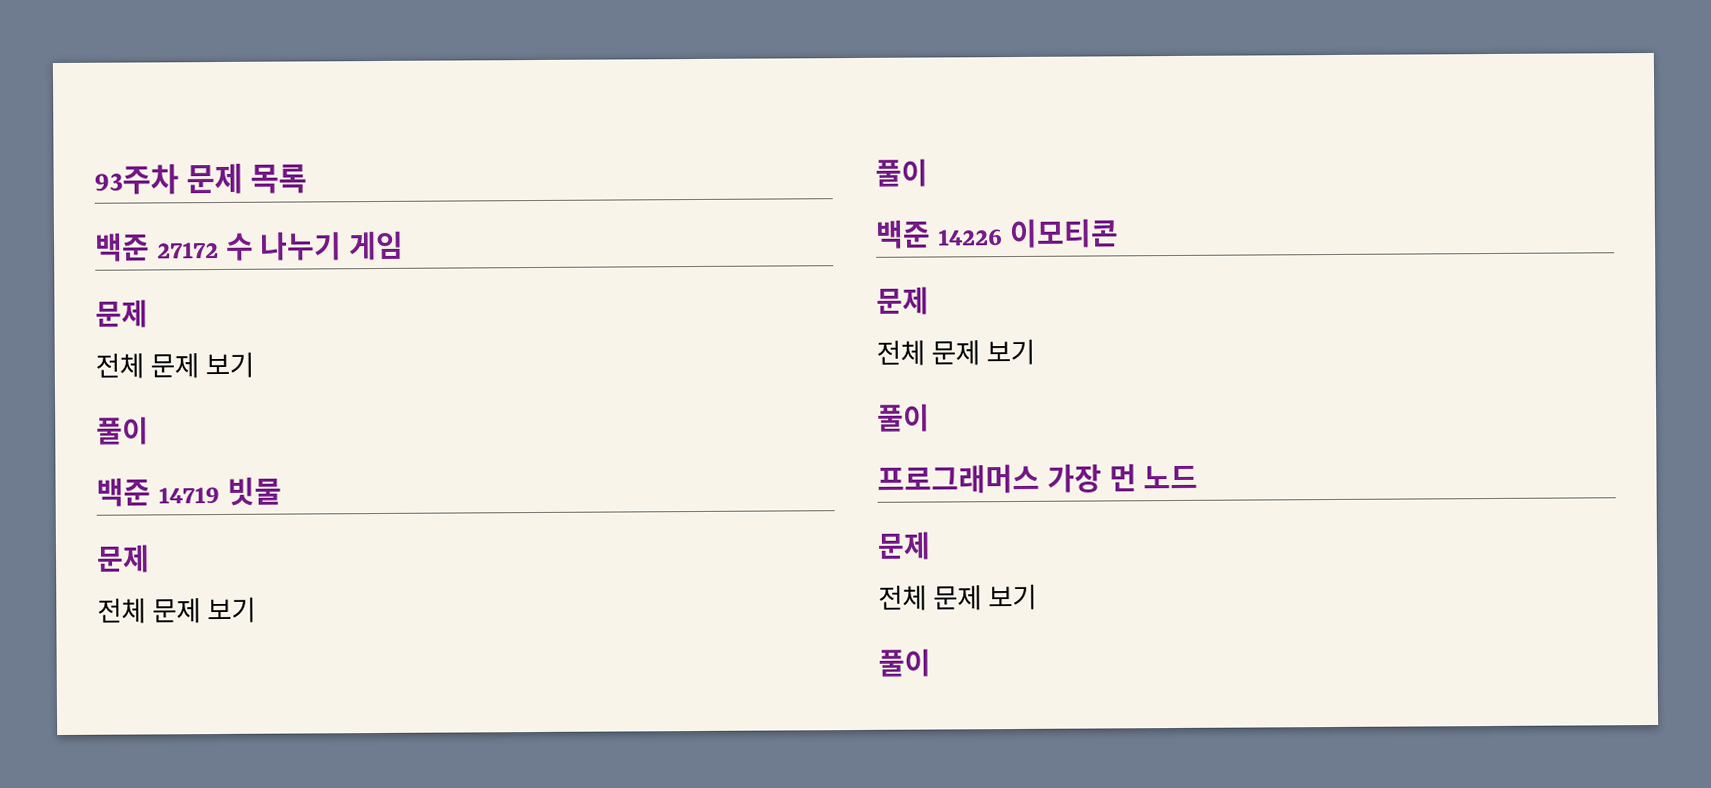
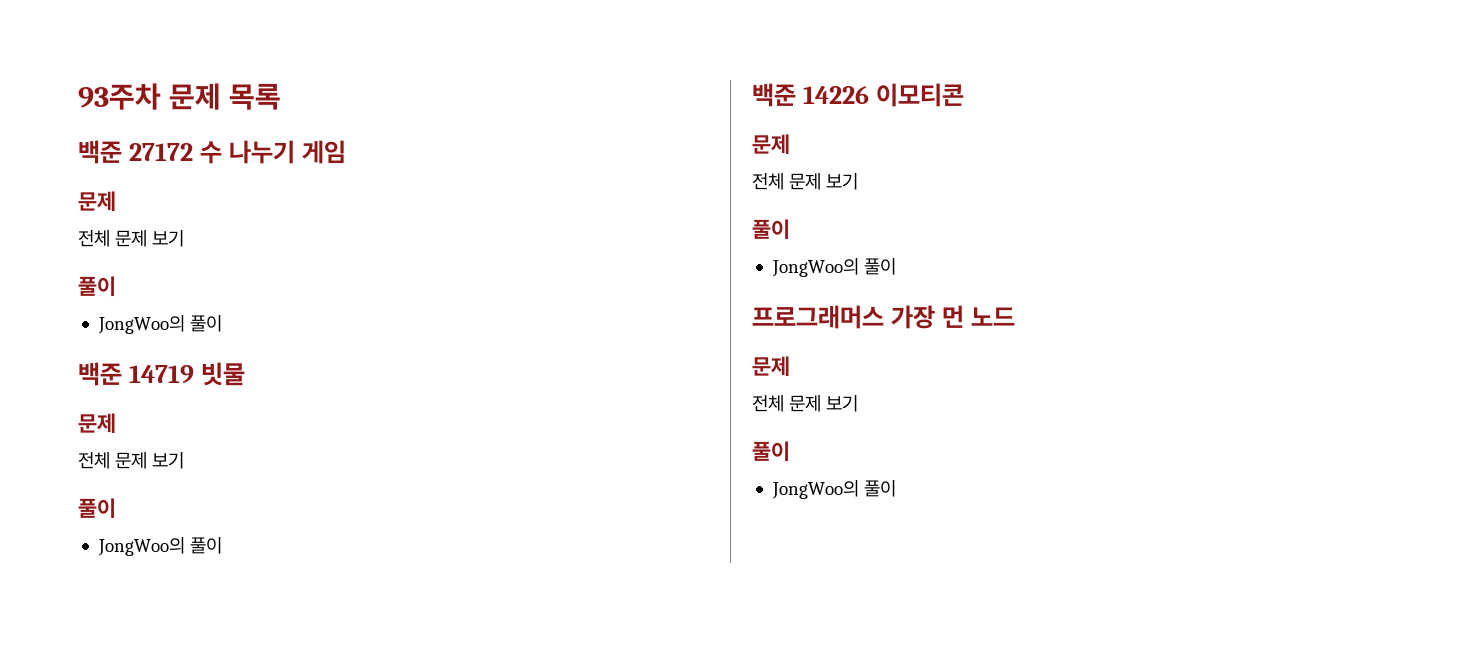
(149, 430) none -> [97,315,223,334] // JongWoo의 풀이
(928, 172) none -> [97,537,223,556] // JongWoo의 풀이
(930, 417) none -> [771,258,897,277] // JongWoo의 풀이
(931, 662) none -> [771,480,897,499] // JongWoo의 풀이

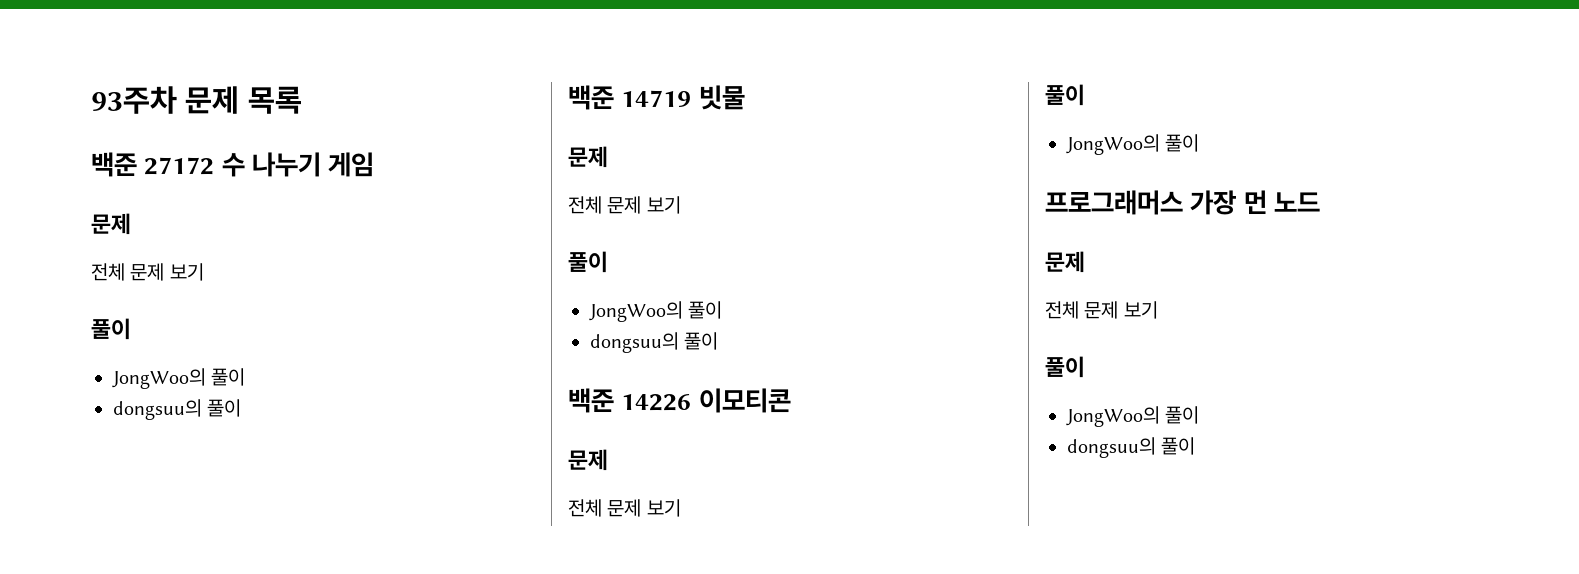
(223, 323) none -> [113,399,242,420] // dongsuu의 풀이
(223, 545) none -> [590,332,719,353] // dongsuu의 풀이
(897, 488) none -> [1067,437,1196,458] // dongsuu의 풀이

